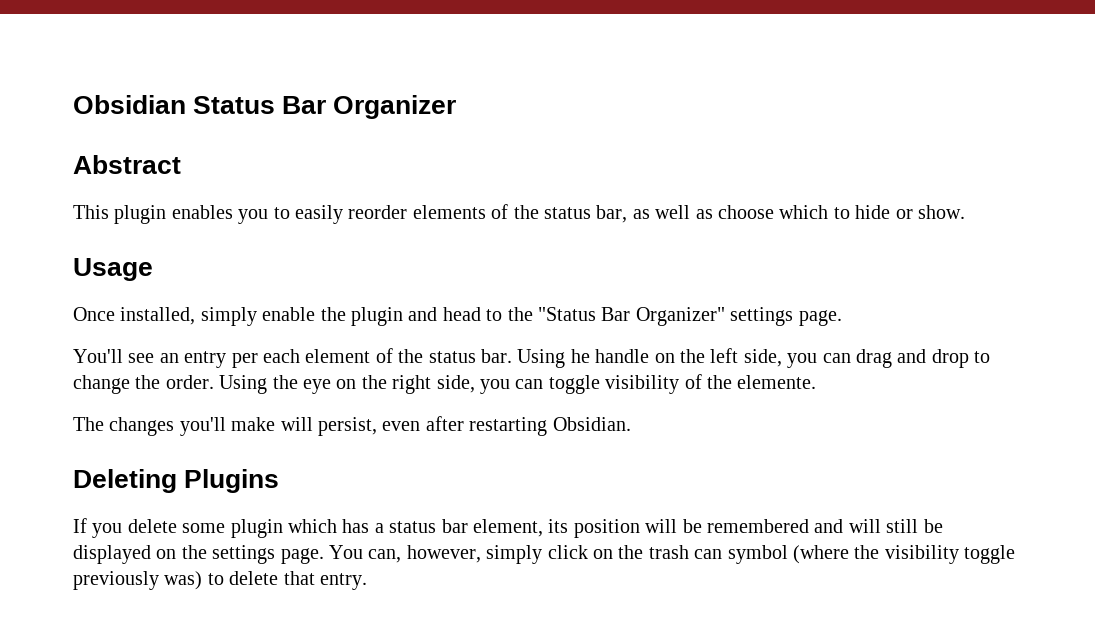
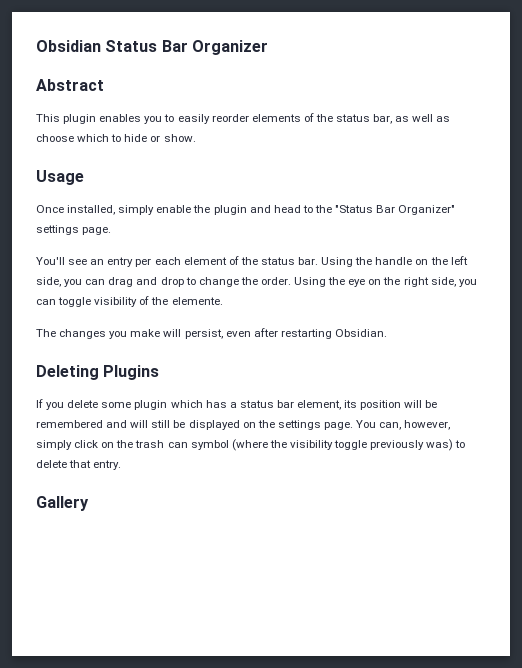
[570,349,590,363] he -> [355,257,373,265] the
[179,417,226,436] you'll -> [109,331,128,339] you
(367, 581) none -> [36,496,89,511] // Gallery

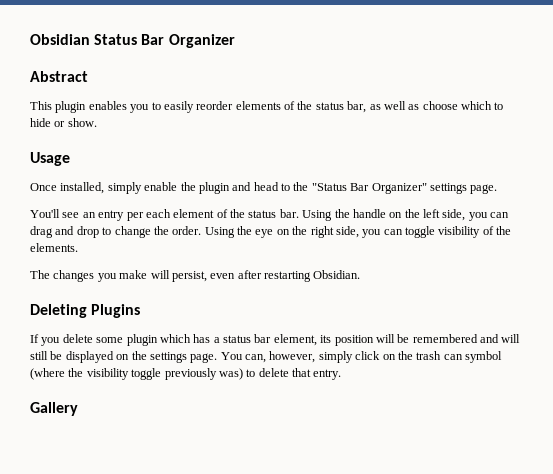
[171,297,223,305] elemente. -> [30,243,78,252] elements.

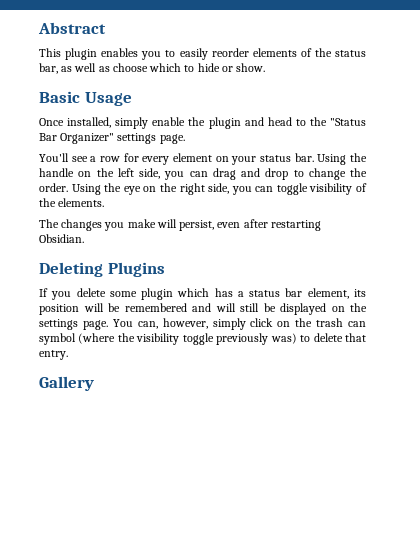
[30,34,235,48] Obsidian Status Bar Organizer // -> (38, 28) none
(97, 122) none -> [39,91,80,103] Basic
[82,209,245,221] an entry per each element of the -> [90,153,257,165] a row for every element on your

